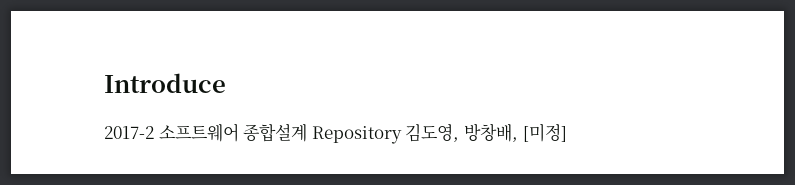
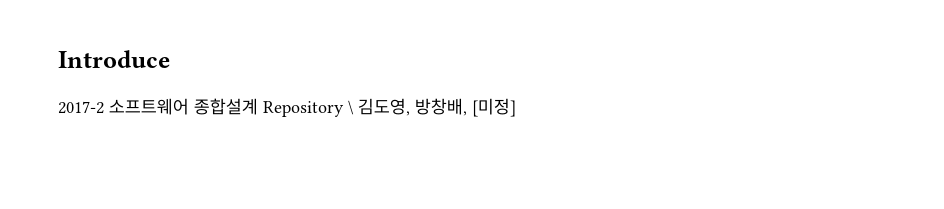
(402, 135) none -> [348,100,354,115] \

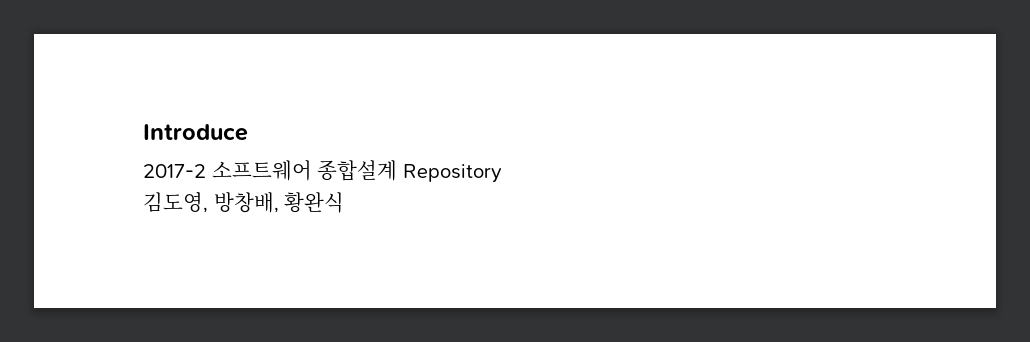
[348,100,354,115] \ -> (502, 173) //
[472,98,516,117] [미정] -> [284,192,345,213] 황완식

